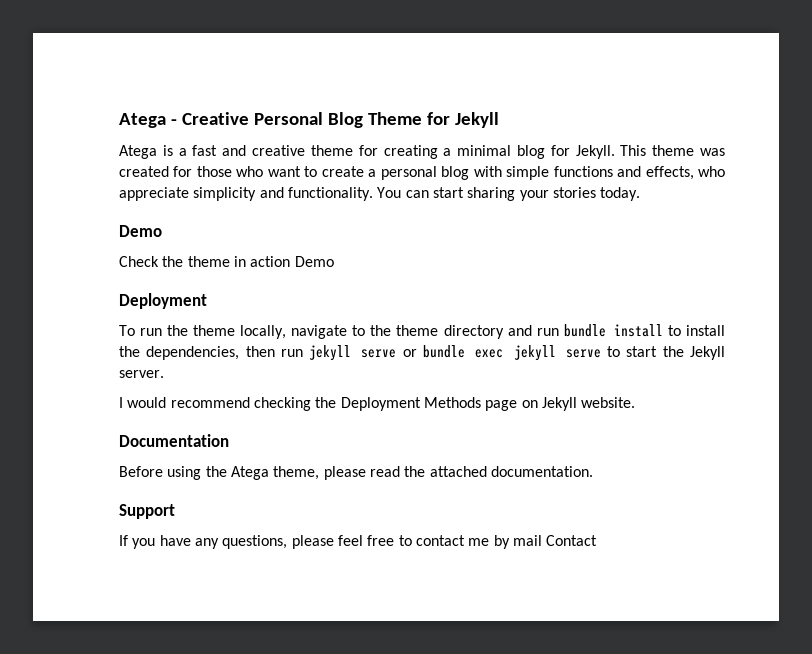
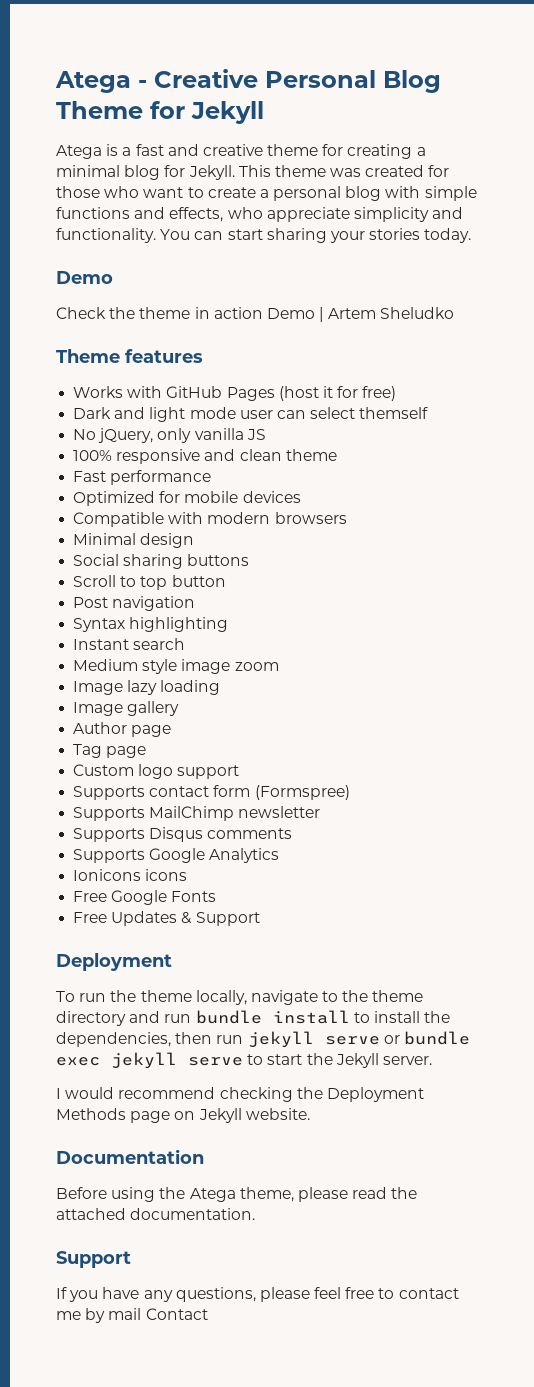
(334, 261) none -> [319,307,455,322] [56,349,203,363] [73,386,397,401] [73,407,429,422] [73,428,266,443] [73,449,337,464] [73,470,212,485] [73,491,301,506] [73,512,347,527] [73,533,195,548] [73,554,250,569] [73,575,226,590] [73,596,196,611] [73,617,229,632] [73,638,186,650] [73,659,279,674] [73,680,221,695] [73,701,180,716] [73,722,172,737] [73,744,147,758] [73,764,240,779] [73,785,350,800] [73,806,321,821] [73,827,293,842] [73,848,280,863] [73,869,188,881] [73,890,217,905] [73,911,260,926] | Artem Sheludko // Theme features // Works with GitHub Pages (host it for free) // Dark and light mode user can select themself // No jQuery, only vanilla JS // 100% responsive and clean theme // Fast performance // Optimized for mobile devices // Compatible with modern browsers // Minimal design // Social sharing buttons // Scroll to top button // Post navigation // Syntax highlighting // Instant search // Medium style image zoom // Image lazy loading // Image gallery // Author page // Tag page // Custom logo support // Supports contact form (Formspree) // Supports MailChimp newsletter // Supports Disqus comments // Supports Google Analytics // Ionicons icons // Free Google Fonts // Free Updates & Support

